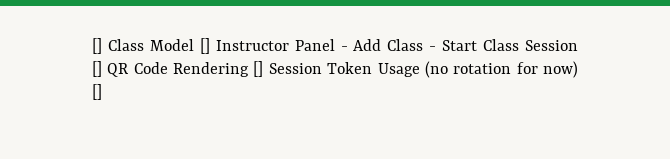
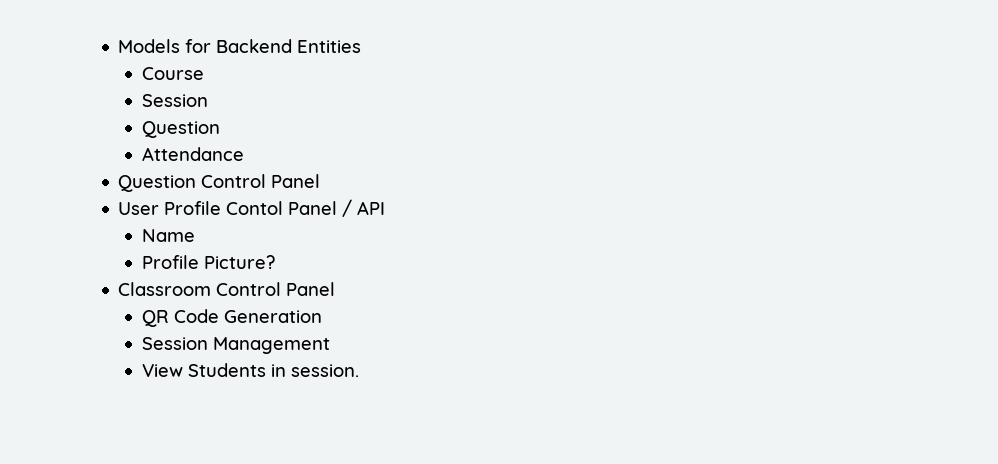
[92,38,579,54] [92,61,578,78] [92,84,102,100] [] Class Model [] Instructor Panel - Add Class - Start Class Session [] QR Code Rendering [] Session Token Usage (no rotation for now) [] -> [118,39,362,53] [141,67,204,80] [141,94,208,107] [141,121,220,138] [141,147,244,161] [118,174,321,192] [118,199,386,217] [141,229,195,242] [141,255,275,269] [118,282,336,296] [141,309,322,327] [141,337,330,354] [141,363,359,377] Models for Backend Entities // Course // Session // Question // Attendance // Question Control Panel // User Profile Contol Panel / API // Name // Profile Picture? // Classroom Control Panel // QR Code Generation // Session Management // View Students in session.

